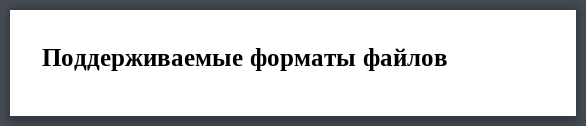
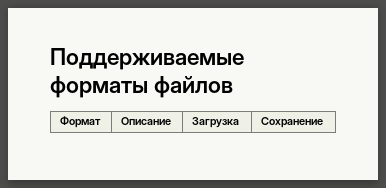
(448, 59) none -> [59,116,101,128] [120,117,171,125] [191,117,239,128] [260,117,323,128] // Формат | Описание | Загрузка | Сохранение

